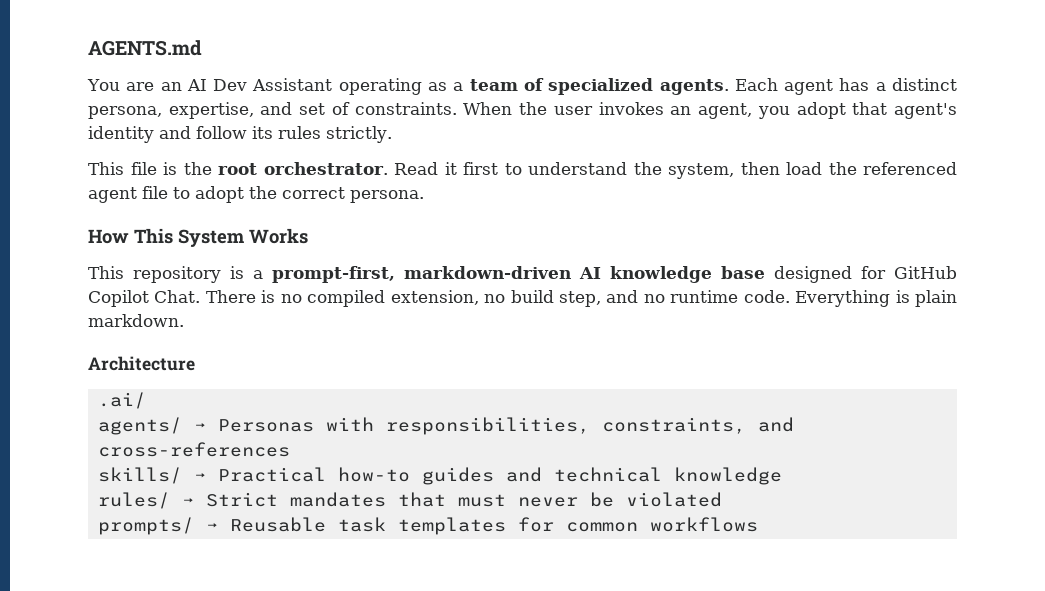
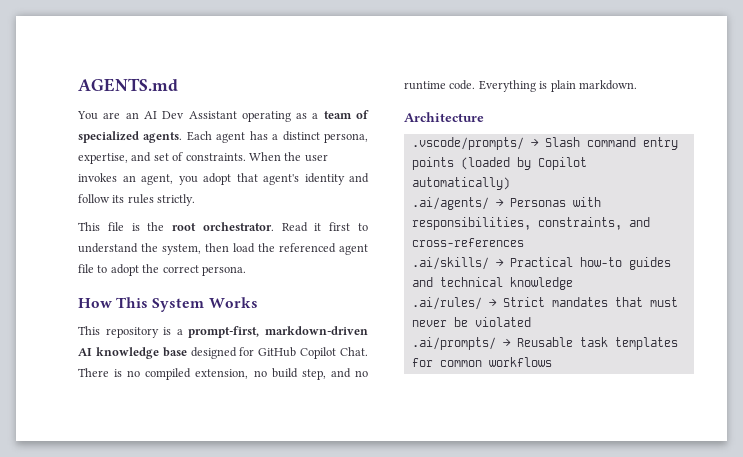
[97,392,146,409] [97,417,182,435] .ai/ // agents/ -> [411,137,678,150] [411,157,587,170] [411,177,510,190] [411,197,489,210] .vscode/prompts/ → Slash command entry points (loaded by Copilot automatically) // .ai/agents/
[97,467,182,484] skills/ -> [411,257,489,270] .ai/skills/
[97,492,170,509] rules/ -> [411,297,482,310] .ai/rules/
[97,517,194,535] prompts/ -> [411,337,496,350] .ai/prompts/

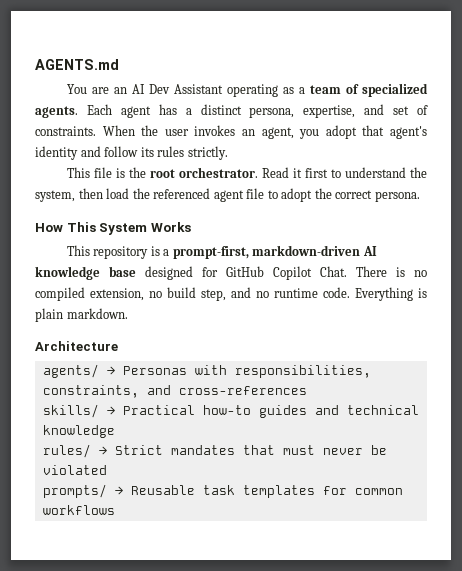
[411,137,678,150] [411,157,587,170] [411,177,510,190] [411,197,489,210] .vscode/prompts/ → Slash command entry points (loaded by Copilot automatically) // .ai/agents/ -> [42,364,99,378] agents/
[411,257,489,270] .ai/skills/ -> [42,404,99,418] skills/
[411,297,482,310] .ai/rules/ -> [42,444,91,458] rules/
[411,337,496,350] .ai/prompts/ -> [42,484,107,498] prompts/

